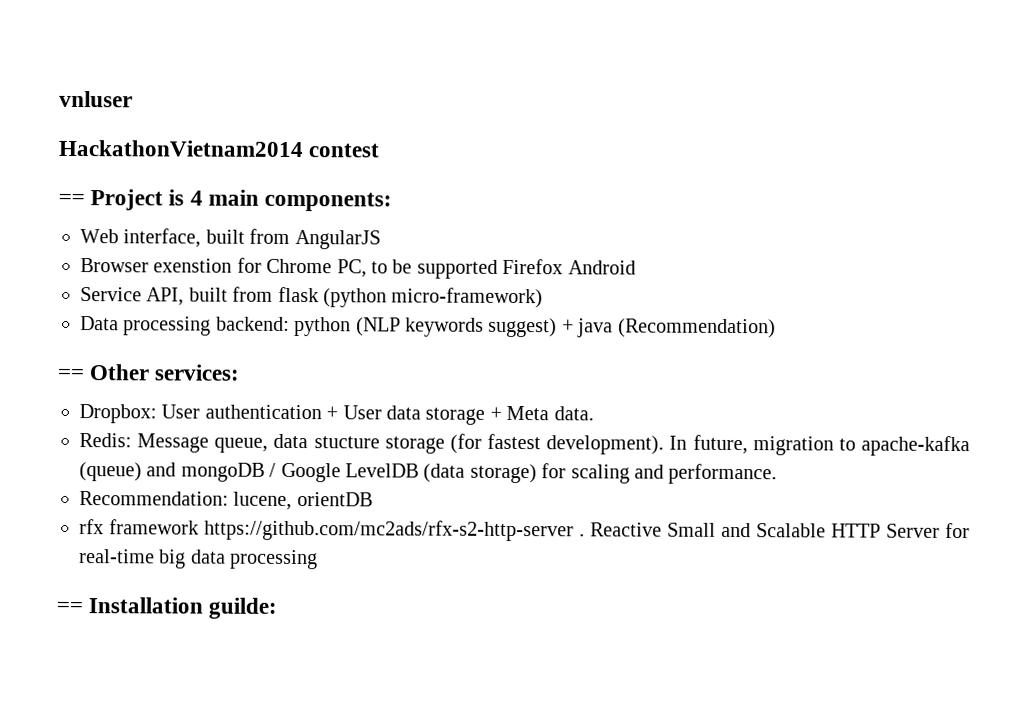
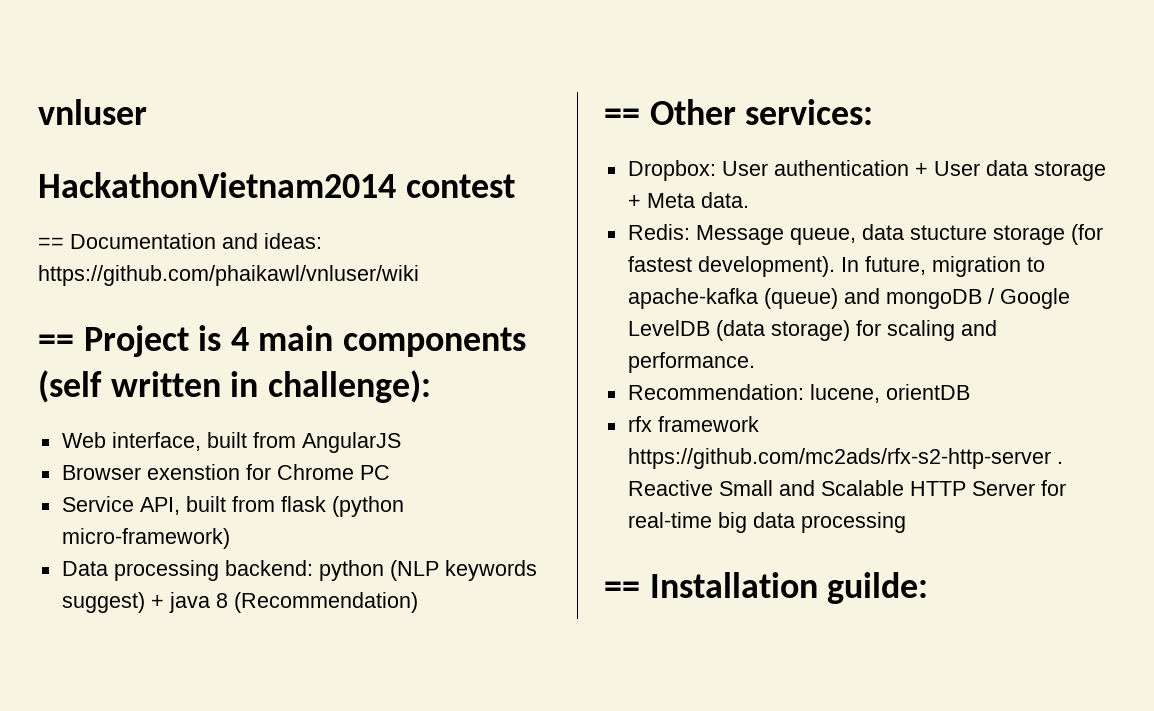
(380, 150) none -> [38,233,322,249] [38,265,419,286] // == Documentation and ideas: https://github.com/phaikawl/vnluser/wiki
[264,191,393,212] components: -> [342,327,526,357] [38,370,431,403] components (self written in challenge):
[336,258,636,279] PC, to be supported Firefox Android -> [359,465,390,480] PC
(614, 328) none -> [215,593,228,608] 8

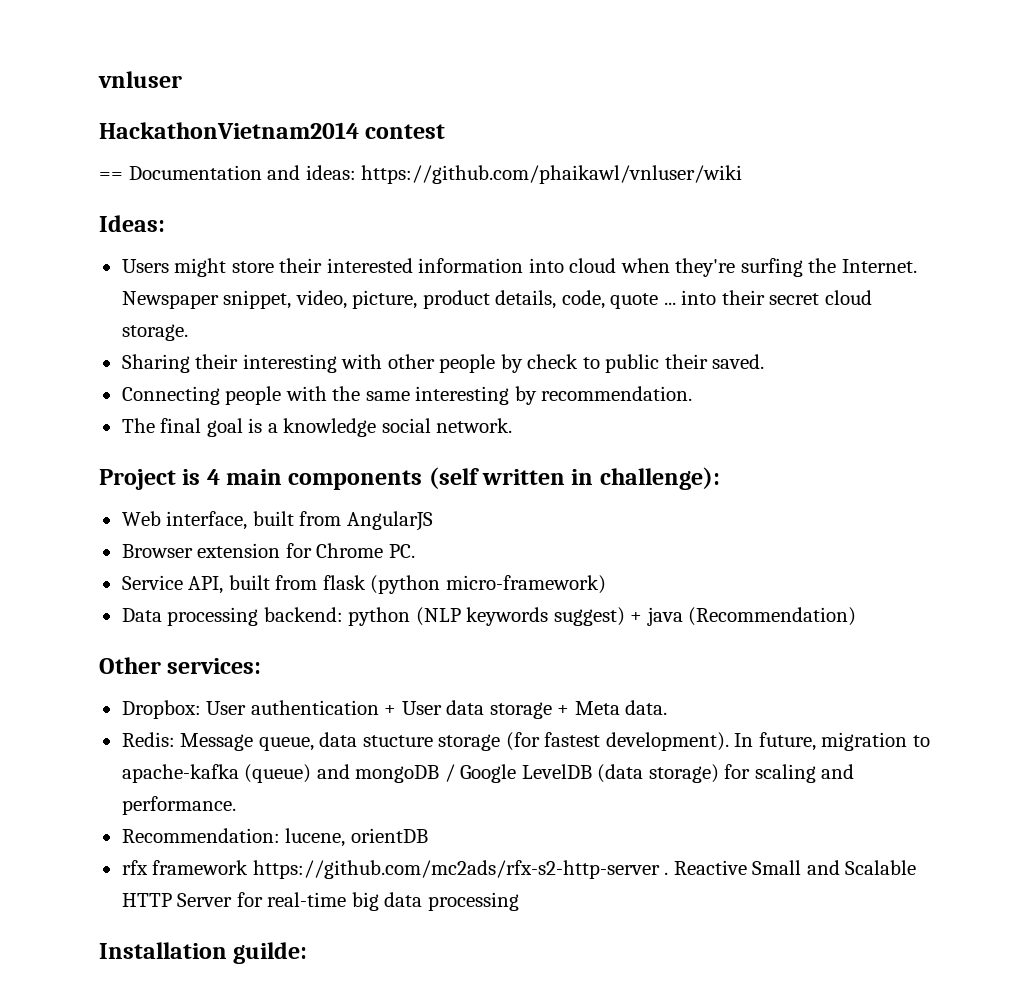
[38,334,74,351] == -> [99,215,165,232] [121,258,917,277] [121,290,872,309] [121,324,188,341] [121,354,765,373] [121,386,693,405] [121,418,513,437] Ideas: // Users might store their interested information into cloud when they're surfing the Internet. Newspaper snippet, video, picture, product details, code, quote ... into their secret cloud storage. // Sharing their interesting with other people by check to public their saved. // Connecting people with the same interesting by recommendation. // The final goal is a knowledge social network. //
[146,464,240,480] exenstion -> [197,543,281,558] extension
[359,465,390,480] PC -> [388,544,415,558] PC.
[215,593,228,608] 8 -> (683, 616) none
[604,108,640,125] == -> (857, 616) none
[604,581,640,598] == -> (519, 901) none

